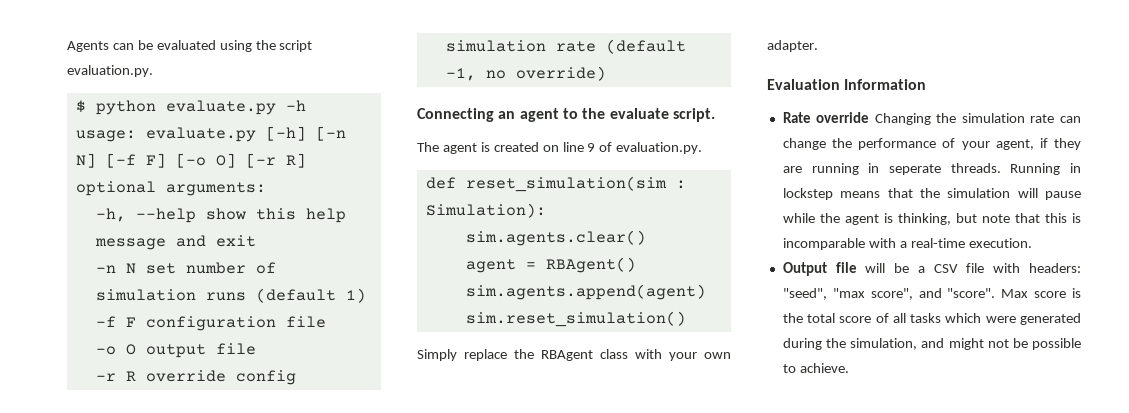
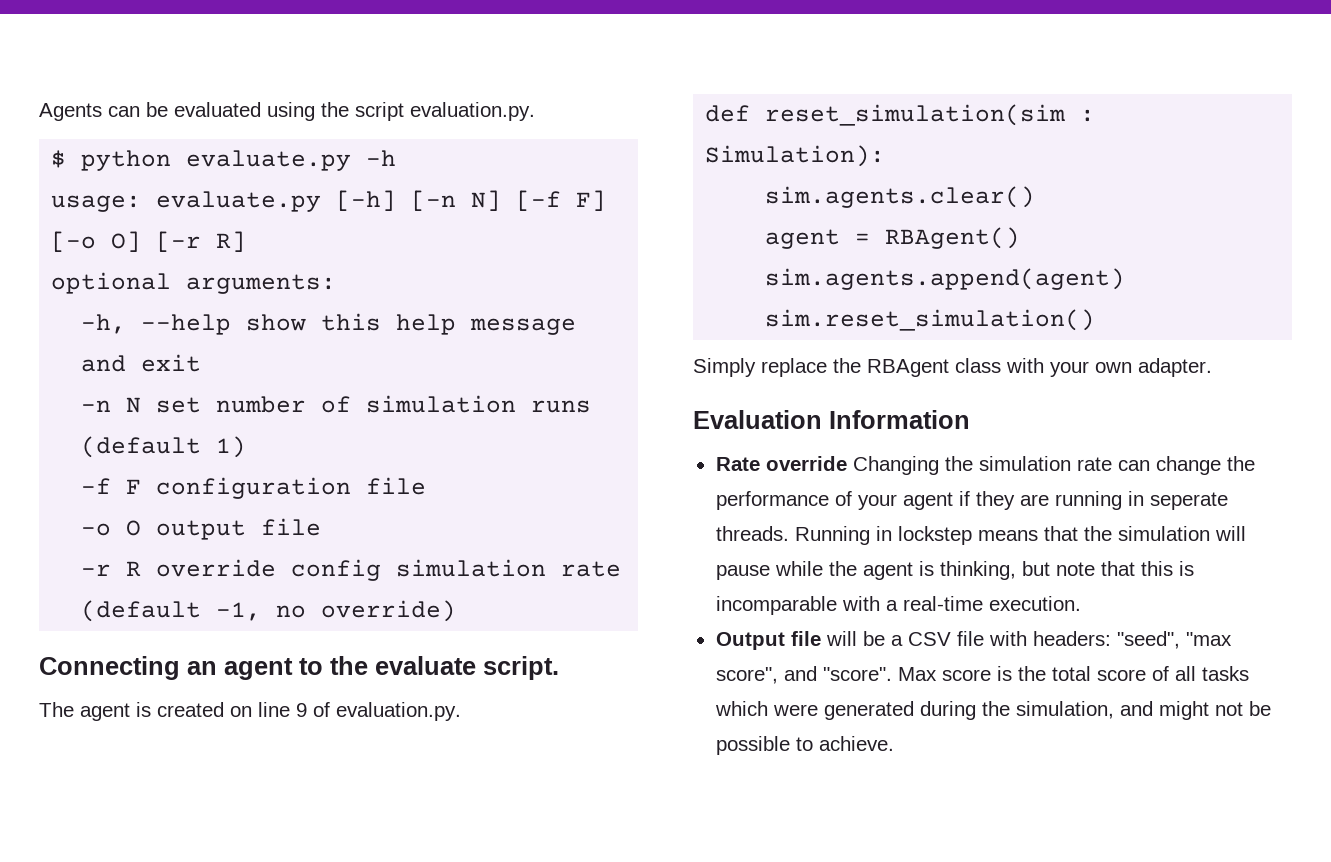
[995,139,1034,150] agent, -> [902,492,953,510] agent

